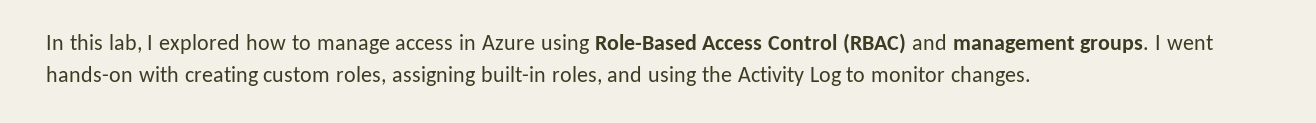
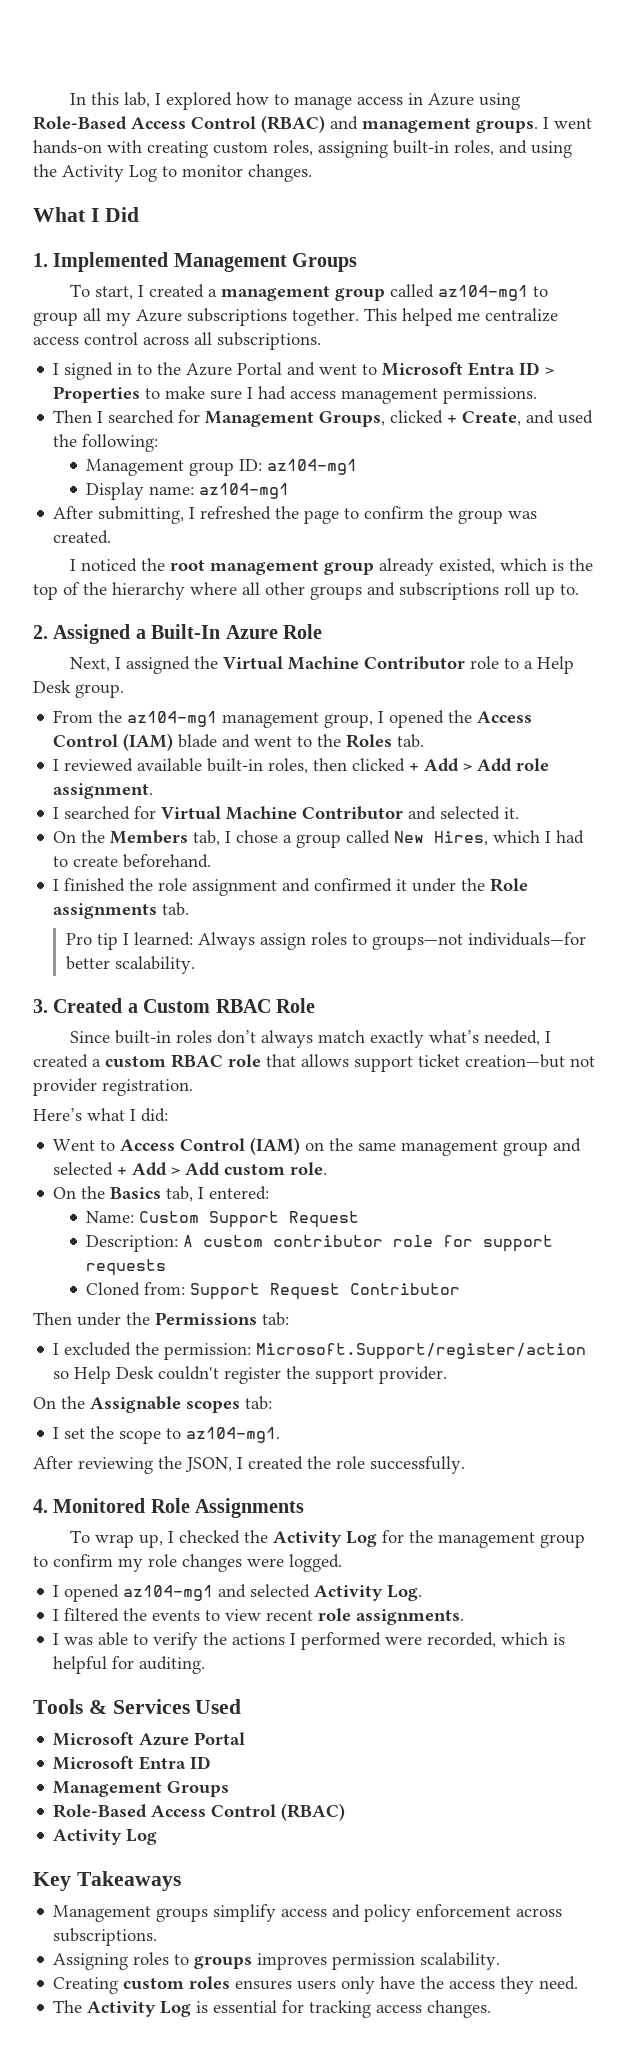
(1032, 76) none -> [33,207,139,222] [33,252,358,272] [70,284,549,301] [33,308,558,326] [33,332,321,350] [53,362,555,380] [53,386,538,404] [53,410,594,427] [53,434,159,452] [86,459,358,476] [86,482,290,500] [53,506,538,524] [53,530,112,544] [70,558,594,576] [33,582,579,600] [33,624,322,644] [70,656,575,674] [33,680,124,698] [53,710,533,728] [53,733,425,751] [53,758,550,774] [53,783,154,799] [53,806,520,820] [53,830,585,848] [53,854,212,868] [53,878,529,896] [53,902,190,919] [65,932,586,950] [65,956,195,974] [33,998,315,1013] [70,1030,552,1048] [33,1054,595,1072] [33,1078,193,1096] [33,1108,168,1122] [53,1137,582,1156] [53,1162,328,1176] [53,1186,270,1202] [86,1211,360,1228] [86,1235,554,1252] [86,1259,167,1276] [86,1282,461,1300] [33,1312,289,1326] [53,1342,587,1360] [53,1366,448,1384] [33,1396,272,1413] [53,1426,281,1444] [33,1456,465,1474] [33,1498,305,1518] [70,1530,586,1548] [33,1554,342,1572] [53,1584,423,1602] [53,1608,465,1625] [53,1632,566,1650] [53,1656,206,1674] [33,1699,242,1714] [53,1732,246,1746] [53,1756,212,1770] [53,1781,230,1797] [53,1803,346,1821] [53,1829,158,1845] [33,1871,181,1891] [53,1904,563,1922] [53,1928,158,1946] [53,1952,501,1970] [53,1976,579,1994] [53,2000,492,2018] // What I Did // 1. Implemented Management Groups // To start, I created a management group called az104-mg1 to group all my Azure subscriptions together. This helped me centralize access control across all subscriptions. // I signed in to the Azure Portal and went to Microsoft Entra ID > Properties to make sure I had access management permissions. // Then I searched for Management Groups, clicked + Create, and used the following: // Management group ID: az104-mg1 // Display name: az104-mg1 // After submitting, I refreshed the page to confirm the group was created. // I noticed the root management group already existed, which is the top of the hierarchy where all other groups and subscriptions roll up to. // 2. Assigned a Built-In Azure Role // Next, I assigned the Virtual Machine Contributor role to a Help Desk group. // From the az104-mg1 management group, I opened the Access Control (IAM) blade and went to the Roles tab. // I reviewed available built-in roles, then clicked + Add > Add role assignment. // I searched for Virtual Machine Contributor and selected it. // On the Members tab, I chose a group called New Hires, which I had to create beforehand. // I finished the role assignment and confirmed it under the Role assignments tab. // Pro tip I learned: Always assign roles to groups—not individuals—for better scalability. // 3. Created a Custom RBAC Role // Since built-in roles don’t always match exactly what’s needed, I created a custom RBAC role that allows support ticket creation—but not provider registration. // Here’s what I did: // Went to Access Control (IAM) on the same management group and selected + Add > Add custom role. // On the Basics tab, I entered: // Name: Custom Support Request // Description: A custom contributor role for support requests // Cloned from: Support Request Contributor // Then under the Permissions tab: // I excluded the permission: Microsoft.Support/register/action so Help Desk couldn't register the support provider. // On the Assignable scopes tab: // I set the scope to az104-mg1. // After reviewing the JSON, I created the role successfully. // 4. Monitored Role Assignments // To wrap up, I checked the Activity Log for the management group to confirm my role changes were logged. // I opened az104-mg1 and selected Activity Log. // I filtered the events to view recent role assignments. // I was able to verify the actions I performed were recorded, which is helpful for auditing. // Tools & Services Used // Microsoft Azure Portal // Microsoft Entra ID // Management Groups // Role-Based Access Control (RBAC) // Activity Log // Key Takeaways // Management groups simplify access and policy enforcement across subscriptions. // Assigning roles to groups improves permission scalability. // Creating custom roles ensures users only have the access they need. // The Activity Log is essential for tracking access changes.

